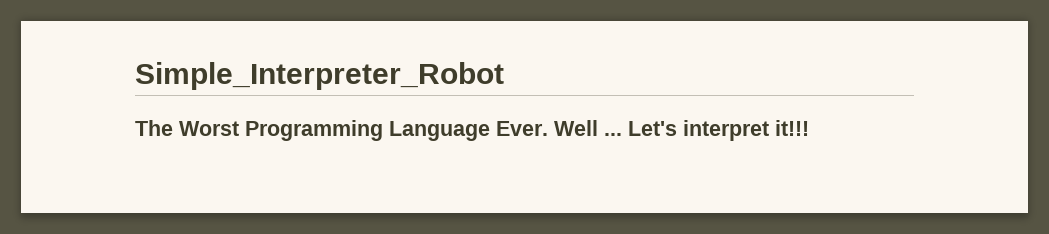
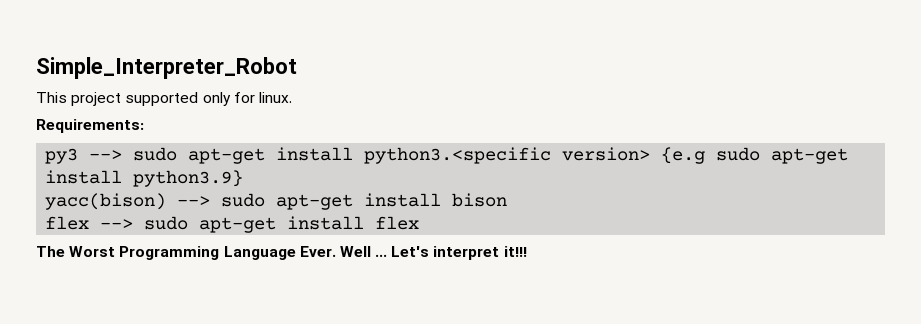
(504, 76) none -> [36,92,292,106] [36,119,144,133] [45,147,849,164] [45,170,244,187] [45,193,508,210] [45,216,420,233] // This project supported only for linux. // Requirements: // py3 --> sudo apt-get install python3.<specific version> {e.g sudo apt-get install python3.9} // yacc(bison) --> sudo apt-get install bison // flex --> sudo apt-get install flex

